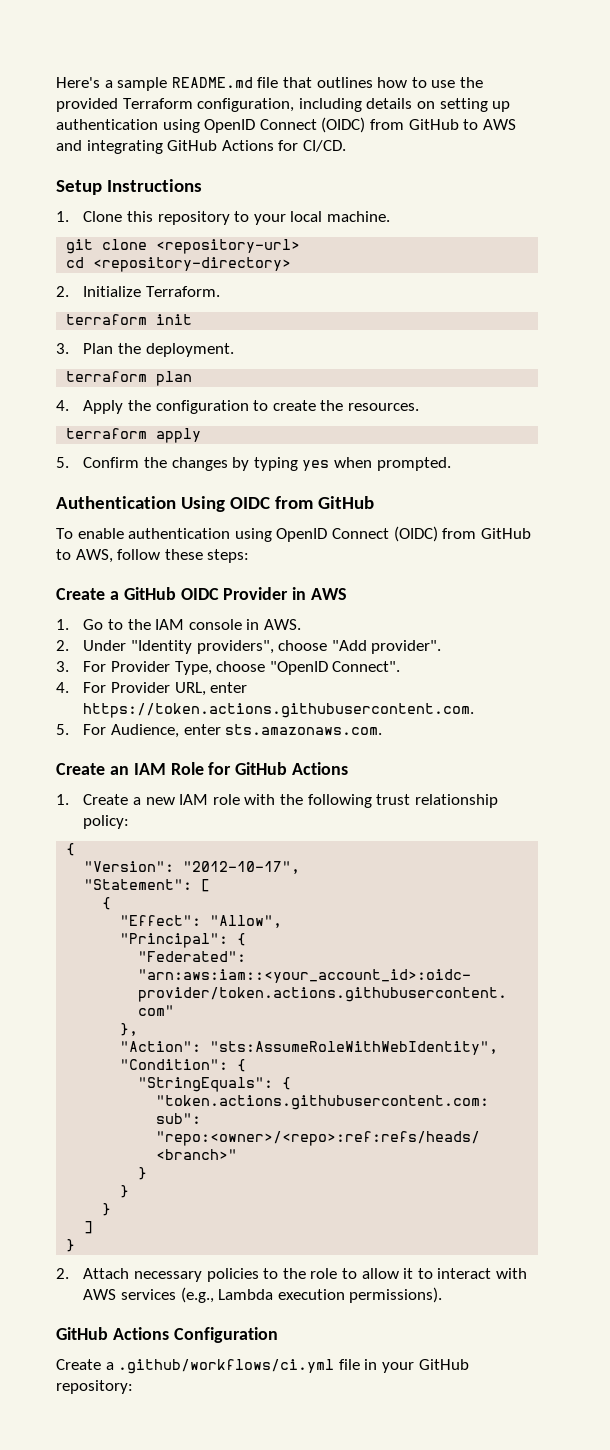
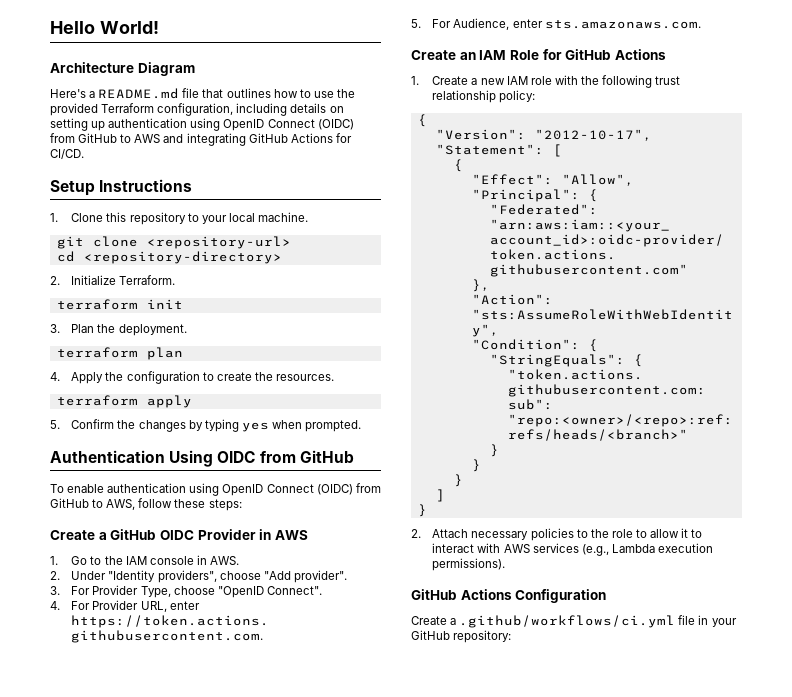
(56, 82) none -> [50,21,159,34] [50,62,195,76] Hello World! // Architecture Diagram //
[117,77,168,91] sample -> (96, 94) none

